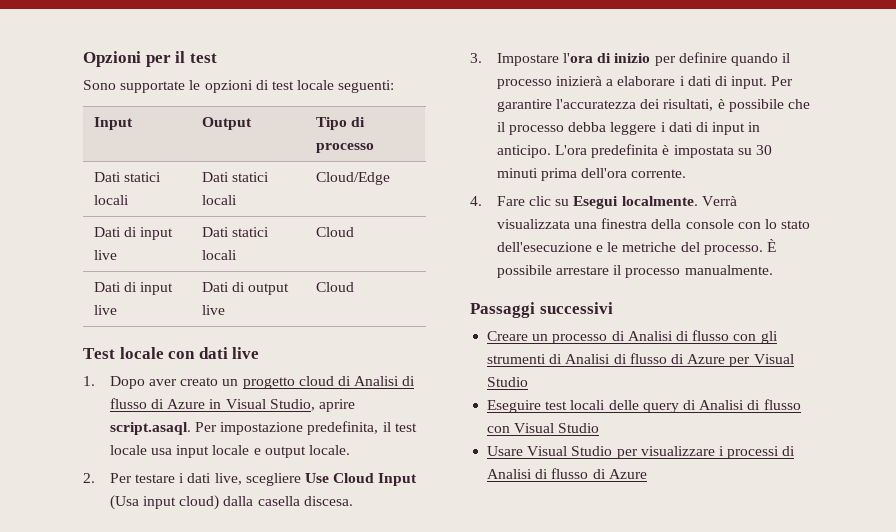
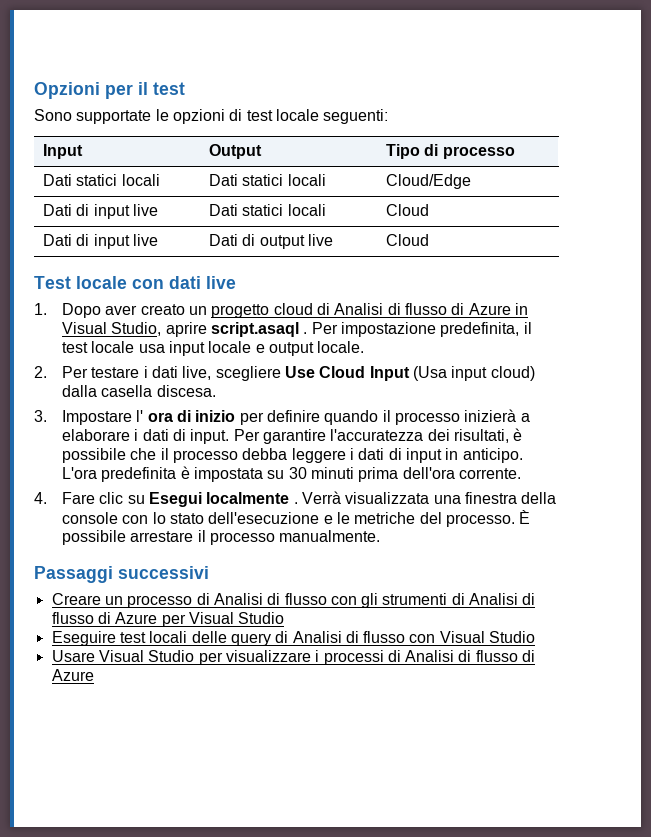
[109,422,191,435] script.asaql. -> [211,322,308,337] script.asaql .
[562,53,593,63] l'ora -> [136,410,173,422] l' ora
[621,196,698,206] localmente. -> [206,492,298,504] localmente .

